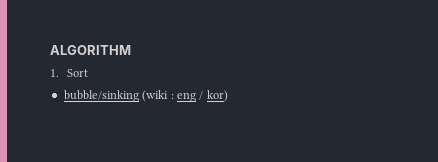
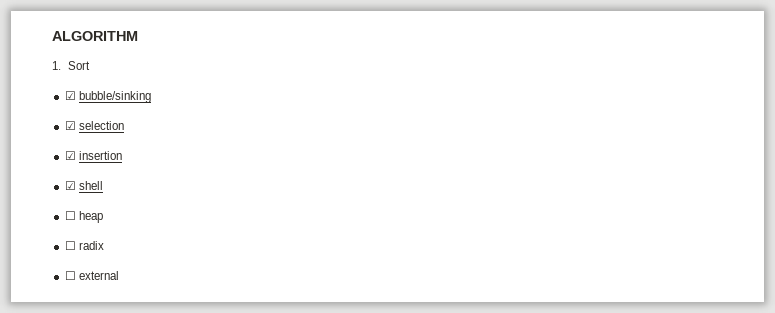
(88, 73) none -> [64,91,76,100] ☑
[142,90,228,102] (wiki : eng / kor) -> [64,121,124,130] [64,151,122,160] [64,181,103,190] [64,211,103,223] [64,241,104,250] [64,271,119,280] // ☑ selection // ☑ insertion // ☑ shell // ☐ heap // ☐ radix // ☐ external

